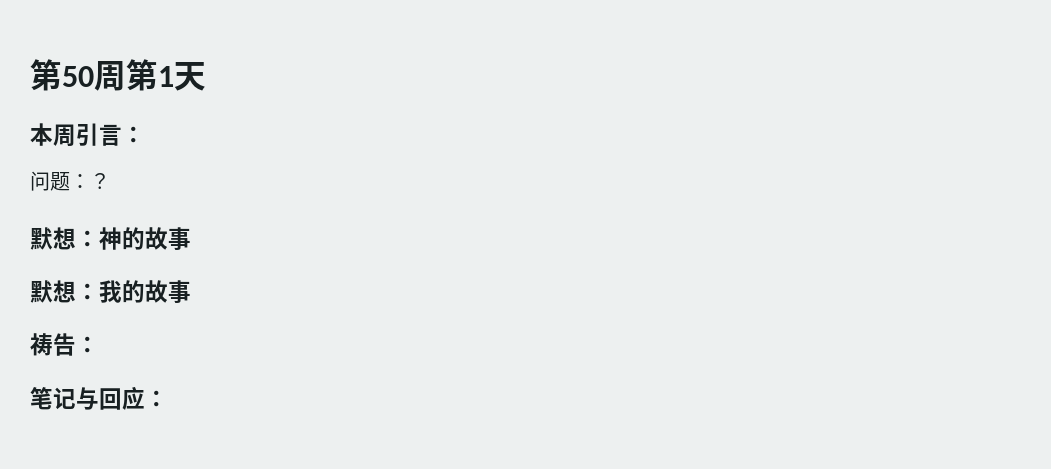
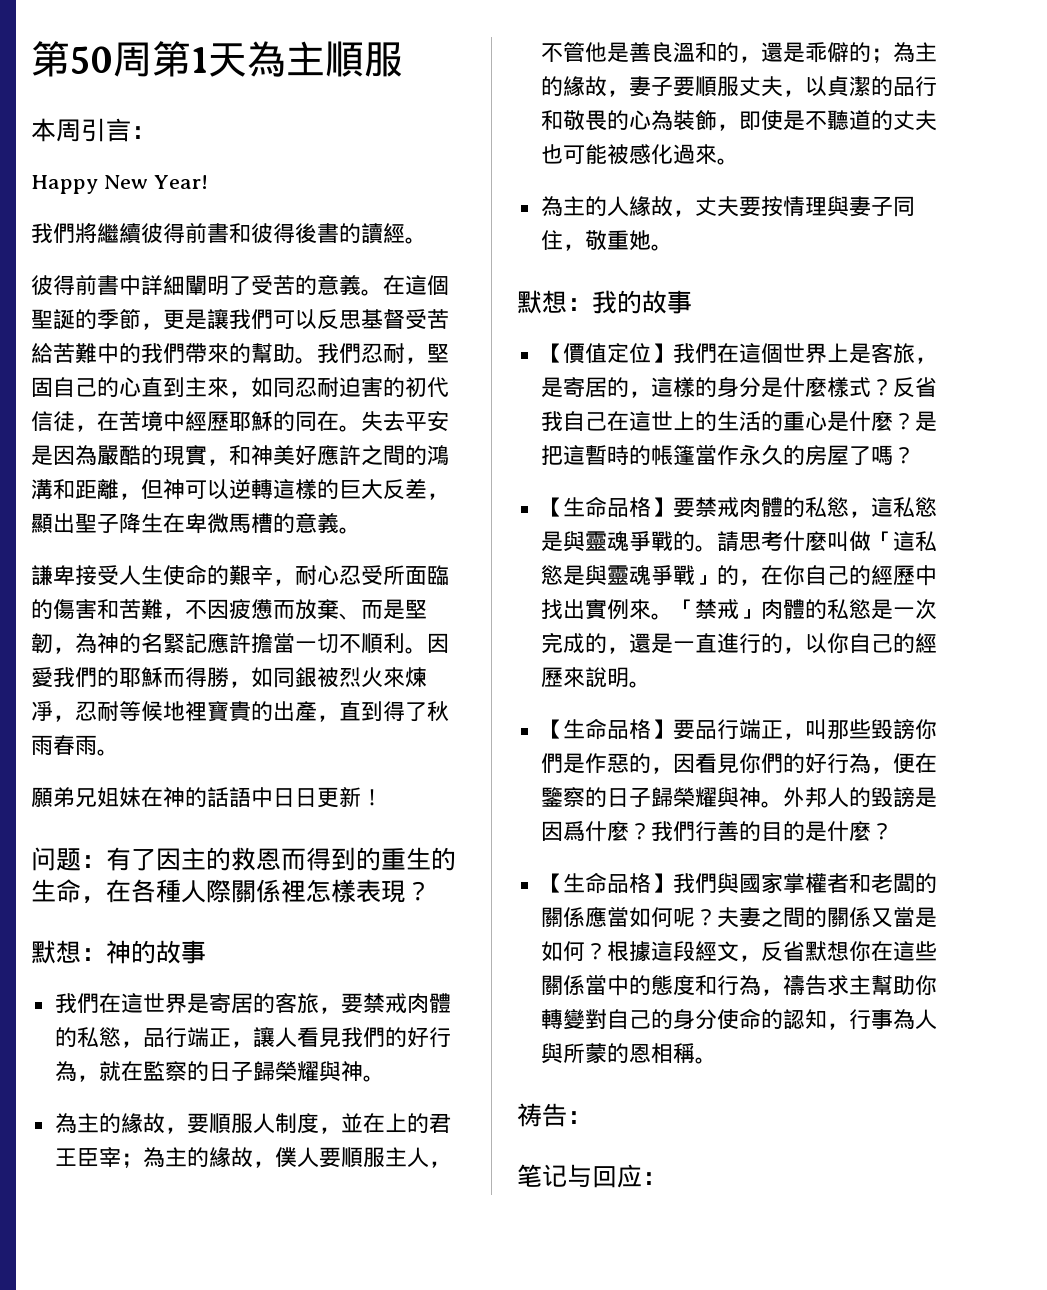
(206, 76) none -> [247,41,403,77] 為主順服
[30,171,110,191] [30,227,191,250] [30,280,191,303] 问题：？ // 默想：神的故事 // 默想：我的故事 -> [31,175,208,194] [31,222,427,244] [31,274,449,296] [31,309,449,330] [31,343,449,364] [31,377,449,398] [31,411,449,432] [31,445,449,466] [31,478,449,500] [31,512,361,534] [31,564,449,586] [31,598,427,620] [31,632,449,654] [31,667,427,688] [31,701,449,722] [31,735,119,756] [31,787,383,808] [31,847,456,871] [31,879,431,904] [31,940,206,964] [54,992,451,1014] [54,1027,451,1048] [54,1061,385,1082] [54,1113,451,1134] [54,1147,451,1168] [540,42,937,63] [540,76,937,97] [540,110,937,131] [540,144,739,165] [540,196,915,217] [540,230,673,251] [517,290,692,314] [540,342,937,364] [540,376,937,398] [540,410,937,432] [540,444,915,466] [540,496,937,518] [540,530,937,552] [540,565,937,586] [540,599,937,620] [540,632,937,654] [540,667,651,688] [540,718,937,740] [540,753,937,774] [540,787,937,808] [540,821,893,842] [540,872,937,894] [540,906,937,928] [540,940,937,962] [540,974,937,996] [540,1008,937,1030] [540,1043,717,1064] Happy New Year! // 我們將繼續彼得前書和彼得後書的讀經。 // 彼得前書中詳細闡明了受苦的意義。在這個聖誕的季節，更是讓我們可以反思基督受苦給苦難中的我們帶來的幫助。我們忍耐，堅固自己的心直到主來，如同忍耐迫害的初代信徒，在苦境中經歷耶穌的同在。失去平安是因為嚴酷的現實，和神美好應許之間的鴻溝和距離，但神可以逆轉這樣的巨大反差，顯出聖子降生在卑微馬槽的意義。 // 謙卑接受人生使命的艱辛，耐心忍受所面臨的傷害和苦難，不因疲憊而放棄、而是堅韌，為神的名緊記應許擔當一切不順利。因愛我們的耶穌而得勝，如同銀被烈火來煉凈，忍耐等候地裡寶貴的出產，直到得了秋雨春雨。 // 願弟兄姐妹在神的話語中日日更新！ // 问题：有了因主的救恩而得到的重生的生命，在各種人際關係裡怎樣表現？ // 默想：神的故事 // 我們在這世界是寄居的客旅，要禁戒肉體的私慾，品行端正，讓人看見我們的好行為，就在監察的日子歸榮耀與神。 // 為主的緣故，要順服人制度，並在上的君王臣宰；為主的緣故，僕人要順服主人，不管他是善良溫和的，還是乖僻的；為主的緣故，妻子要順服丈夫，以貞潔的品行和敬畏的心為裝飾，即使是不聽道的丈夫也可能被感化過來。 // 為主的人緣故，丈夫要按情理與妻子同住，敬重她。 // 默想：我的故事 // 【價值定位】我們在這個世界上是客旅，是寄居的，這樣的身分是什麼樣式？反省我自己在這世上的生活的重心是什麼？是把這暫時的帳篷當作永久的房屋了嗎？ // 【生命品格】要禁戒肉體的私慾，這私慾是與靈魂爭戰的。請思考什麼叫做「這私慾是與靈魂爭戰」的，在你自己的經歷中找出實例來。「禁戒」肉體的私慾是一次完成的，還是一直進行的，以你自己的經歷來說明。 // 【生命品格】要品行端正，叫那些毀謗你們是作惡的，因看見你們的好行為，便在鑒察的日子歸榮耀與神。外邦人的毀謗是因爲什麼？我們行善的目的是什麼？ // 【生命品格】我們與國家掌權者和老闆的關係應當如何呢？夫妻之間的關係又當是如何？根據這段經文，反省默想你在這些關係當中的態度和行為，禱告求主幫助你轉變對自己的身分使命的認知，行事為人與所蒙的恩相稱。

